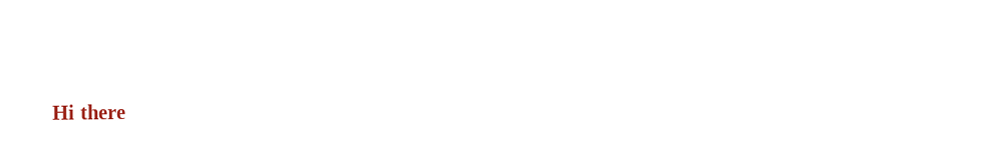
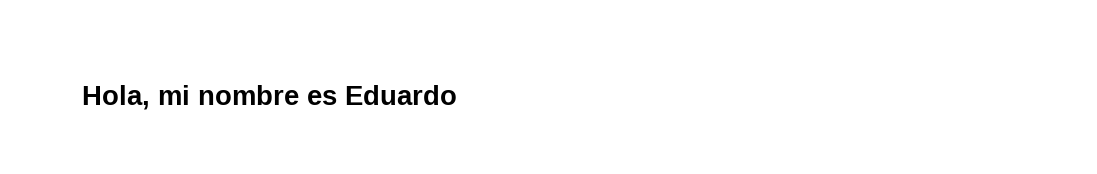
[52,104,126,120] Hi there -> [82,85,457,110] Hola, mi nombre es Eduardo

